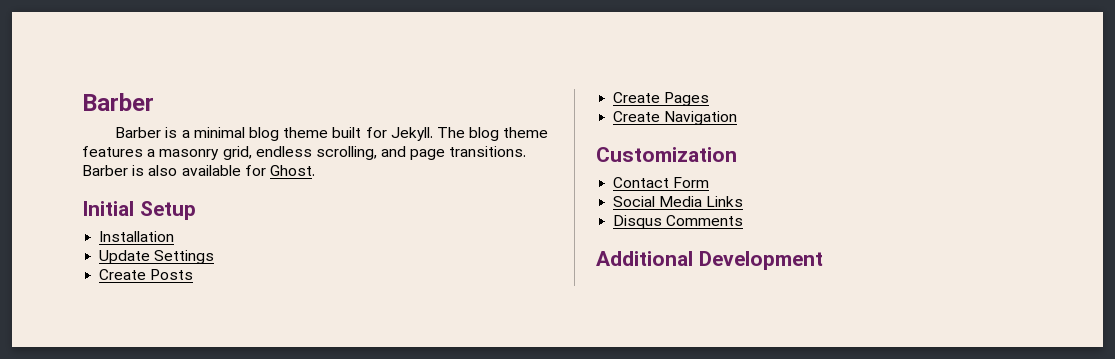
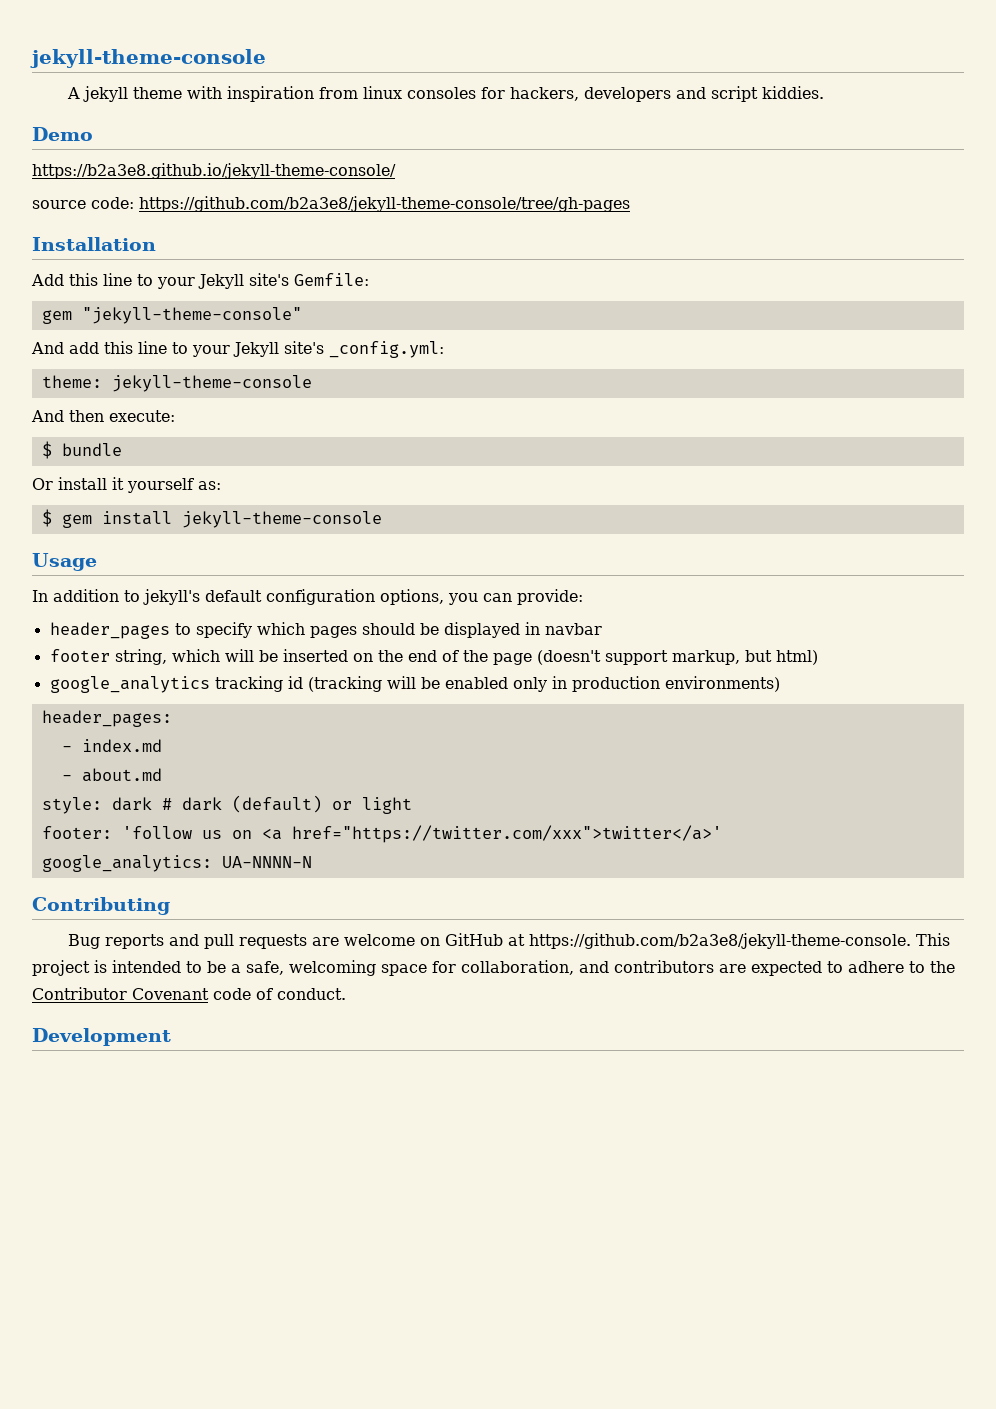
[82,93,154,111] [115,127,549,141] [82,146,527,160] [82,165,315,176] [82,201,196,220] [99,231,175,242] [99,250,215,264] [99,269,194,280] [613,92,710,106] [613,111,738,125] [596,147,737,162] [613,177,710,188] [613,196,744,207] [613,215,744,229] [596,251,693,266] Barber // Barber is a minimal blog theme built for Jekyll. The blog theme features a masonry grid, endless scrolling, and page transitions. Barber is also available for Ghost. // Initial Setup // Installation // Update Settings // Create Posts // Create Pages // Create Navigation // Customization // Contact Form // Social Media Links // Disqus Comments // Additional -> [30,49,266,68] [66,86,824,102] [32,127,93,141] [32,163,396,179] [32,196,630,212] [32,237,156,251] [31,273,369,289] [41,307,302,324] [31,341,444,358] [41,375,312,392] [31,410,175,422] [41,441,122,459] [32,477,221,493] [41,509,382,528] [32,553,97,571] [32,589,583,605] [49,622,602,639] [49,649,818,665] [49,676,780,693] [41,710,172,727] [61,739,162,752] [61,768,162,782] [41,795,412,814] [41,825,722,843] [41,855,312,872] [32,897,170,915] [67,933,950,949] [32,960,955,976] [32,987,346,1000] jekyll-theme-console // A jekyll theme with inspiration from linux consoles for hackers, developers and script kiddies. // Demo // https://b2a3e8.github.io/jekyll-theme-console/ // source code: https://github.com/b2a3e8/jekyll-theme-console/tree/gh-pages // Installation // Add this line to your Jekyll site's Gemfile: // gem "jekyll-theme-console" // And add this line to your Jekyll site's _config.yml: // theme: jekyll-theme-console // And then execute: // $ bundle // Or install it yourself as: // $ gem install jekyll-theme-console // Usage // In addition to jekyll's default configuration options, you can provide: // header_pages to specify which pages should be displayed in navbar // footer string, which will be inserted on the end of the page (doesn't support markup, but html) // google_analytics tracking id (tracking will be enabled only in production environments) // header_pages: // - index.md // - about.md // style: dark # dark (default) or light // footer: 'follow us on <a href="https://twitter.com/xxx">twitter</a>' // google_analytics: UA-NNNN-N // Contributing // Bug reports and pull requests are welcome on GitHub at https://github.com/b2a3e8/jekyll-theme-console. This project is intended to be a safe, welcoming space for collaboration, and contributors are expected to adhere to the Contributor Covenant code of conduct. //

